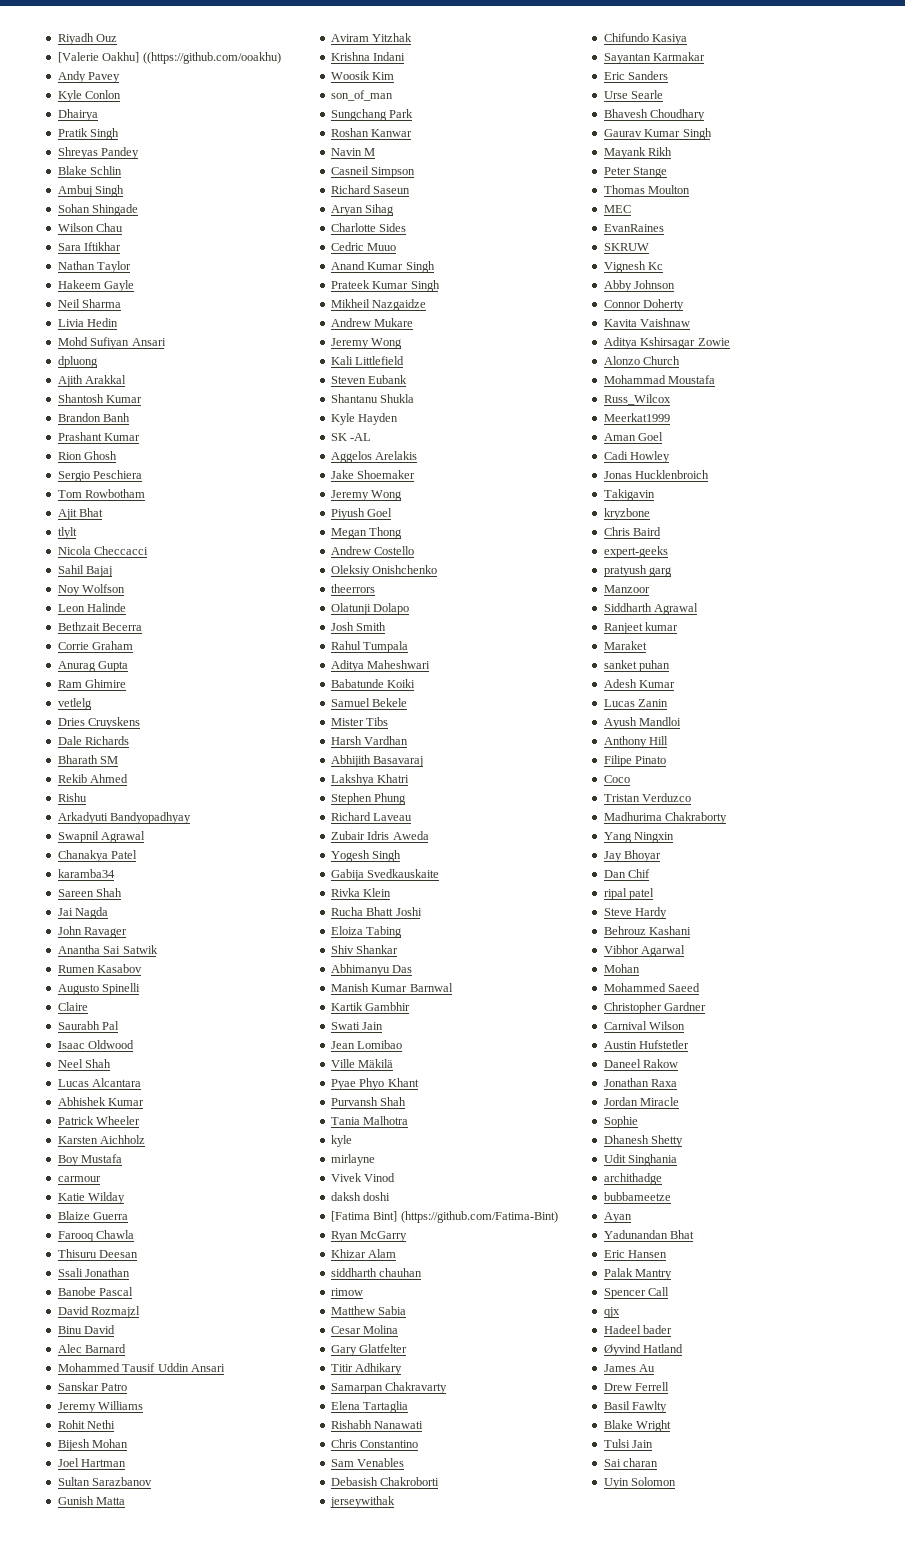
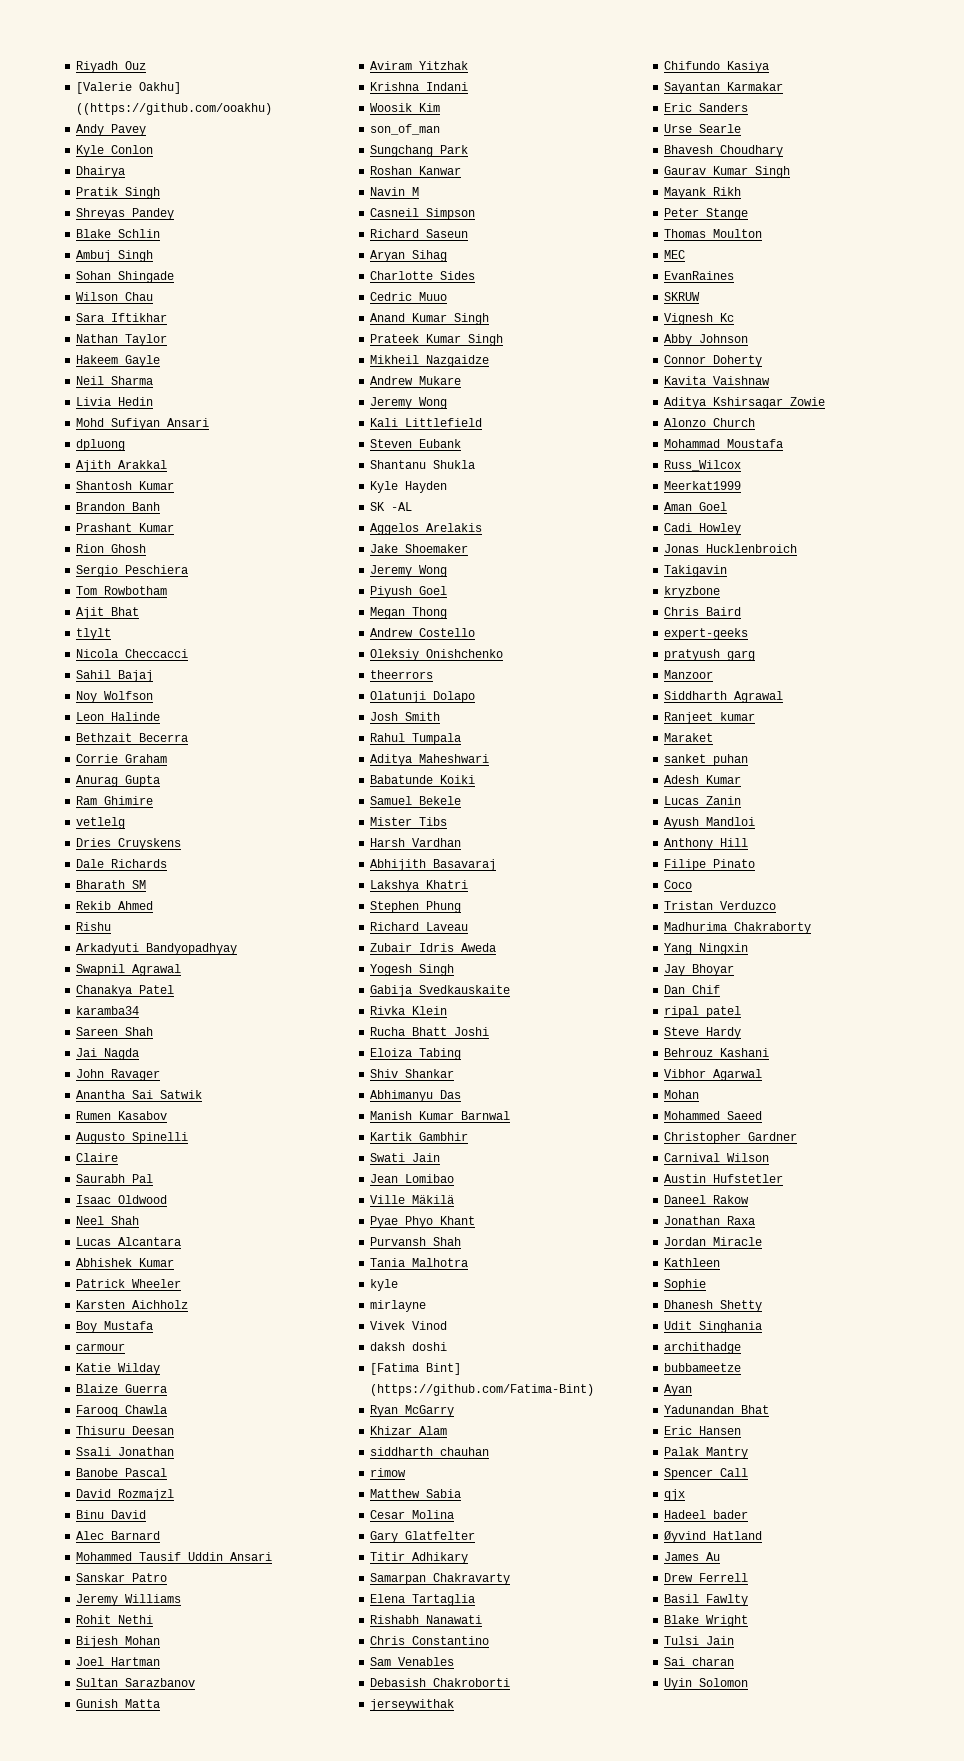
(680, 1101) none -> [664,1258,721,1267] // Kathleen

